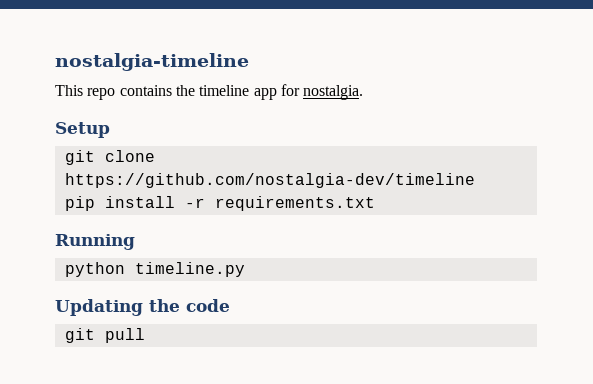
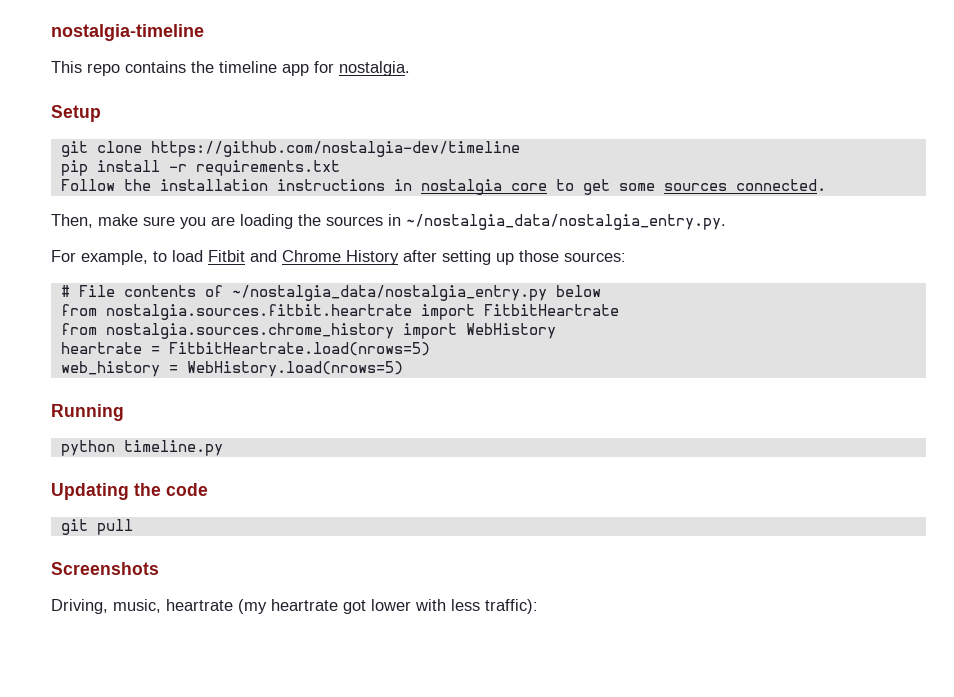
(375, 203) none -> [60,179,826,195] [51,214,726,230] [51,250,626,265] [60,285,601,301] [60,304,619,320] [60,323,556,339] [60,342,430,356] [60,361,403,377] // Follow the installation instructions in nostalgia core to get some sources connected. // Then, make sure you are loading the sources in ~/nostalgia_data/nostalgia_entry.py. // For example, to load Fitbit and Chrome History after setting up those sources: // # File contents of ~/nostalgia_data/nostalgia_entry.py below // from nostalgia.sources.fitbit.heartrate import FitbitHeartrate // from nostalgia.sources.chrome_history import WebHistory // heartrate = FitbitHeartrate.load(nrows=5) // web_history = WebHistory.load(nrows=5)
(145, 335) none -> [51,562,159,575] [51,599,538,614] // Screenshots // Driving, music, heartrate (my heartrate got lower with less traffic):

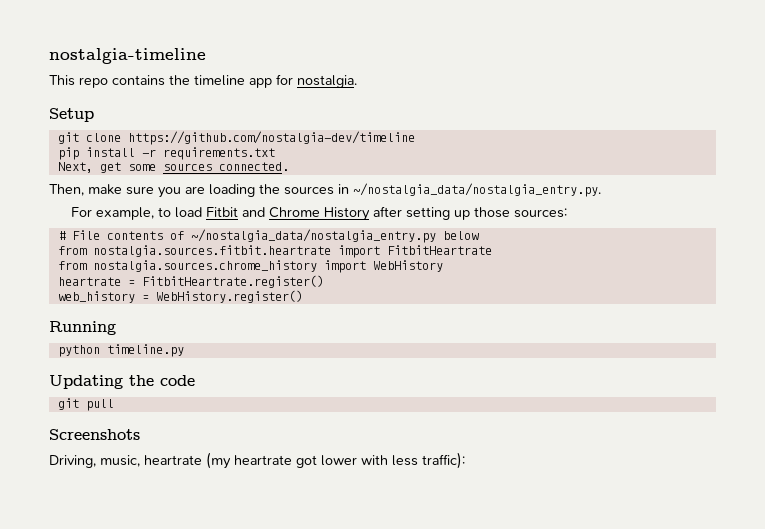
[60,179,574,195] Follow the installation instructions in nostalgia core to -> [57,162,93,173] Next,
[168,342,430,356] FitbitHeartrate.load(nrows=5) -> [141,275,324,288] FitbitHeartrate.register()
[186,361,403,377] WebHistory.load(nrows=5) -> [155,290,303,303] WebHistory.register()

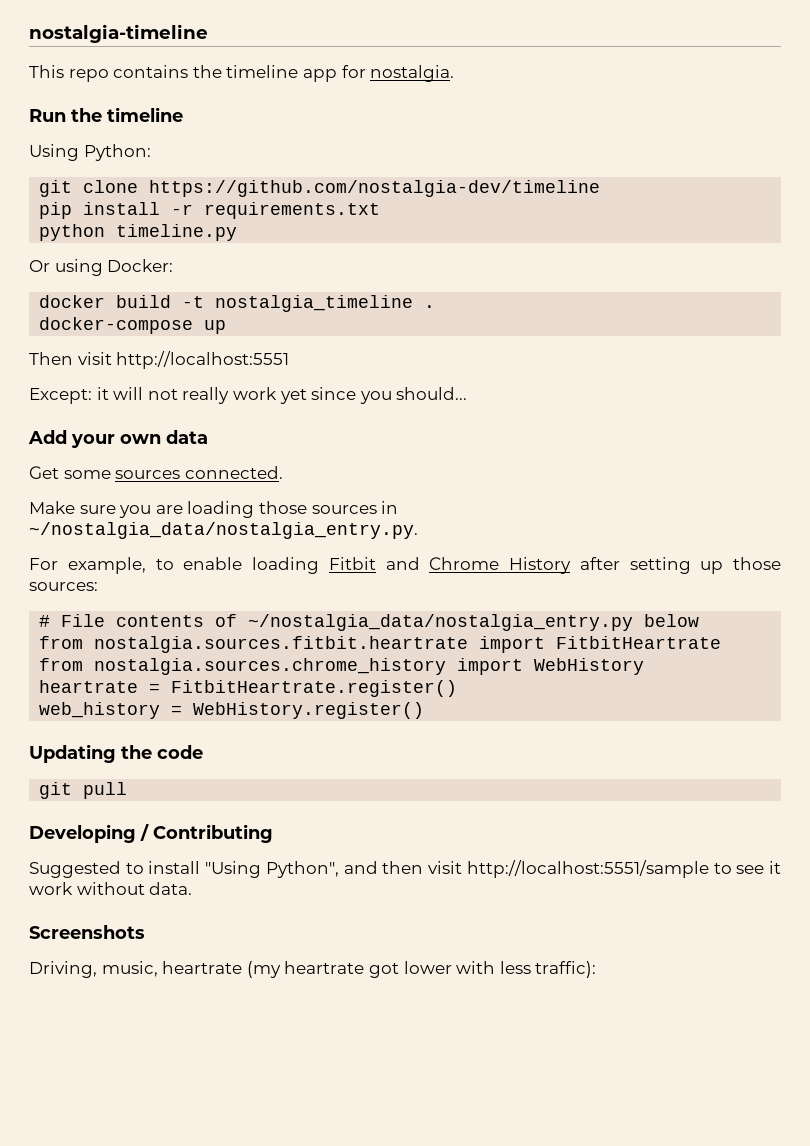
[49,108,94,122] Setup -> [29,107,183,122] [29,144,151,161] Run the timeline // Using Python:
[57,162,121,173] Next, get -> [39,224,238,241] [29,259,174,276] [39,295,436,312] [39,317,227,334] [29,351,290,369] [29,387,468,404] [28,430,208,448] [29,466,59,479] python timeline.py // Or using Docker: // docker build -t nostalgia_timeline . // docker-compose up // Then visit http://localhost:5551 // Except: it will not really work yet since you should... // Add your own data // Get
[49,184,122,196] Then, make -> [29,501,75,514] Make
[259,184,280,194] the -> [258,501,307,514] those
[174,207,202,218] load -> [183,557,319,574] enable loading
[49,321,116,335] [57,344,184,357] // Running // python timeline.py -> (425, 710) none
(114, 405) none -> [29,824,273,843] [29,860,782,878] [29,882,193,895] // Developing / Contributing // Suggested to install "Using Python", and then visit http://localhost:5551/sample to see it work without data.

